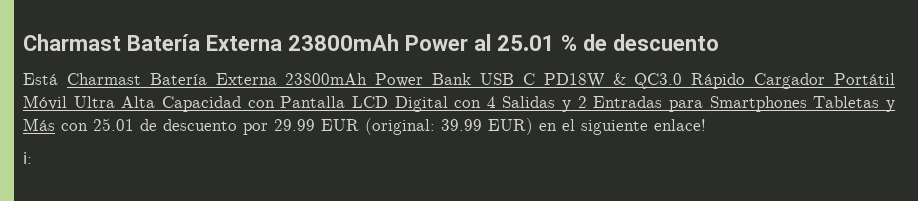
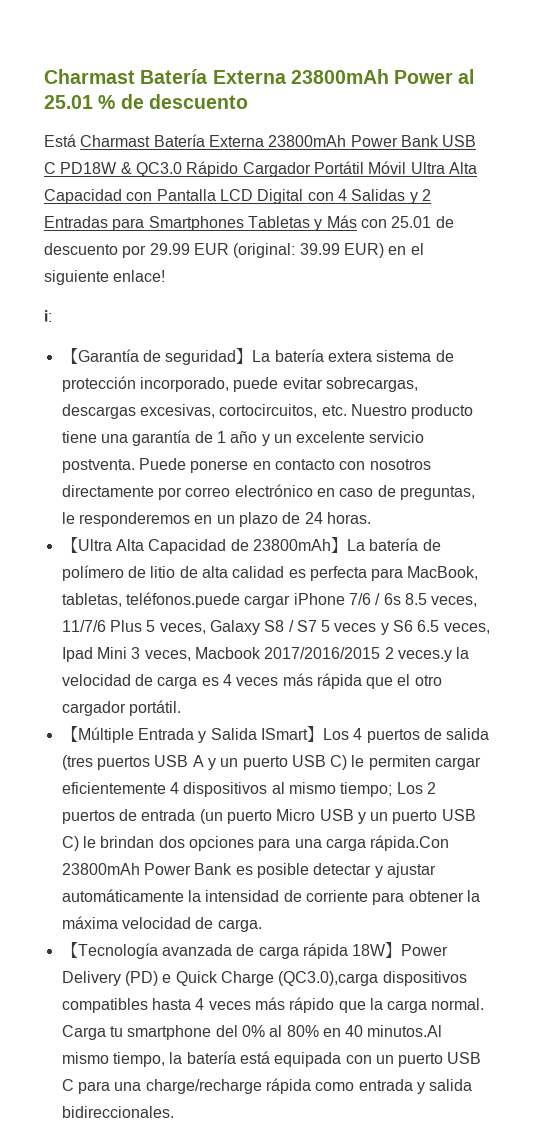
(32, 158) none -> [61,348,454,365] [61,376,418,392] [61,404,474,419] [61,430,425,446] [61,458,431,473] [61,484,475,500] [61,512,371,527] [61,537,441,554] [61,565,479,581] [61,592,478,608] [61,620,490,635] [61,647,470,662] [61,673,442,689] [61,700,181,716] [61,726,490,743] [61,755,482,770] [61,782,436,797] [61,809,476,824] [61,835,450,851] [61,863,436,878] [61,889,480,905] [61,916,262,932] [61,942,449,959] [61,971,467,986] [61,997,485,1013] [61,1025,443,1040] [61,1051,482,1067] [61,1078,473,1094] [61,1106,174,1118] // 【Garantía de seguridad】La batería extera sistema de protección incorporado, puede evitar sobrecargas, descargas excesivas, cortocircuitos, etc. Nuestro producto tiene una garantía de 1 año y un excelente servicio postventa. Puede ponerse en contacto con nosotros directamente por correo electrónico en caso de preguntas, le responderemos en un plazo de 24 horas. // 【Ultra Alta Capacidad de 23800mAh】La batería de polímero de litio de alta calidad es perfecta para MacBook, tabletas, teléfonos.puede cargar iPhone 7/6 / 6s 8.5 veces, 11/7/6 Plus 5 veces, Galaxy S8 / S7 5 veces y S6 6.5 veces, Ipad Mini 3 veces, Macbook 2017/2016/2015 2 veces.y la velocidad de carga es 4 veces más rápida que el otro cargador portátil. // 【Múltiple Entrada y Salida ISmart】Los 4 puertos de salida (tres puertos USB A y un puerto USB C) le permiten cargar eficientemente 4 dispositivos al mismo tiempo; Los 2 puertos de entrada (un puerto Micro USB y un puerto USB C) le brindan dos opciones para una carga rápida.Con 23800mAh Power Bank es posible detectar y ajustar automáticamente la intensidad de corriente para obtener la máxima velocidad de carga. // 【Tecnología avanzada de carga rápida 18W】Power Delivery (PD) e Quick Charge (QC3.0),carga dispositivos compatibles hasta 4 veces más rápido que la carga normal. Carga tu smartphone del 0% al 80% en 40 minutos.Al mismo tiempo, la batería está equipada con un puerto USB C para una charge/recharge rápida como entrada y salida bidireccionales.

